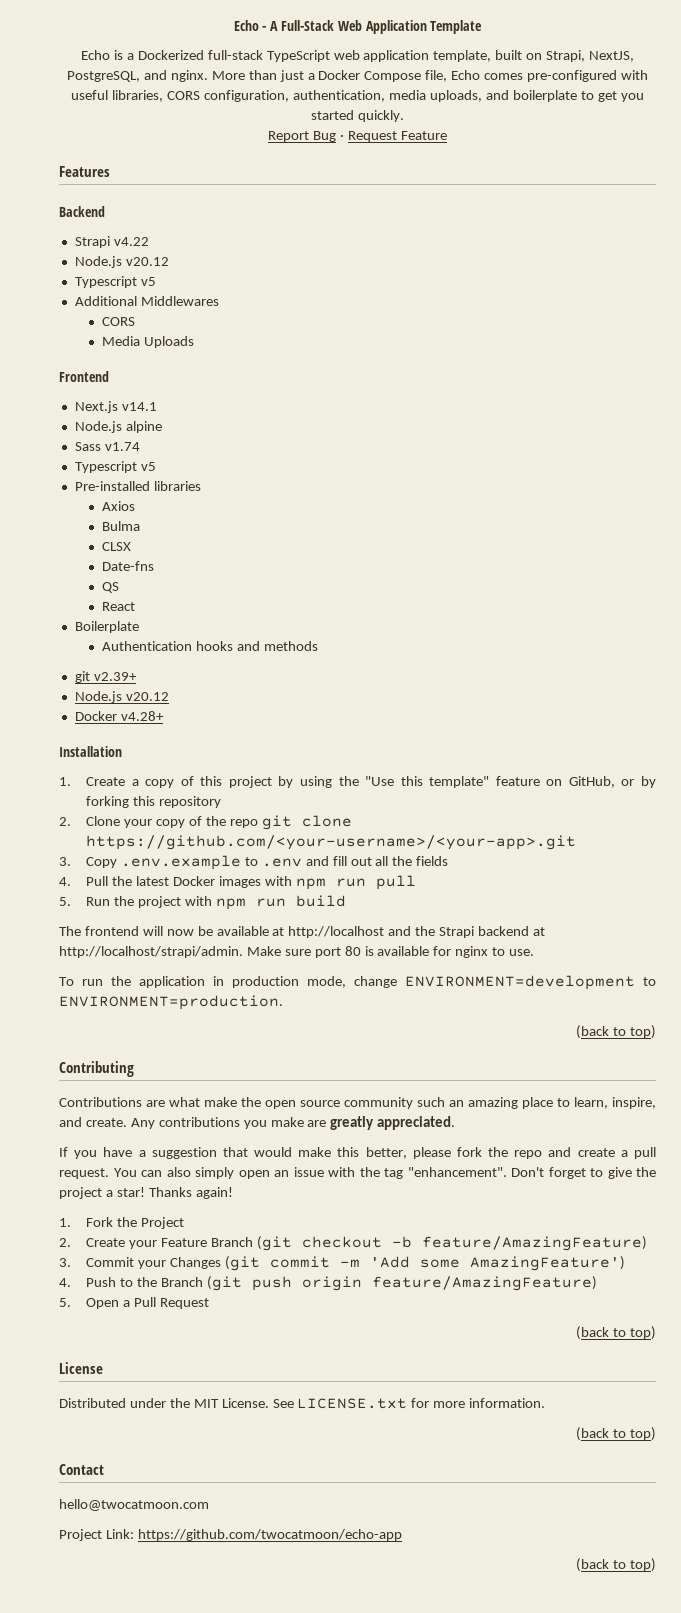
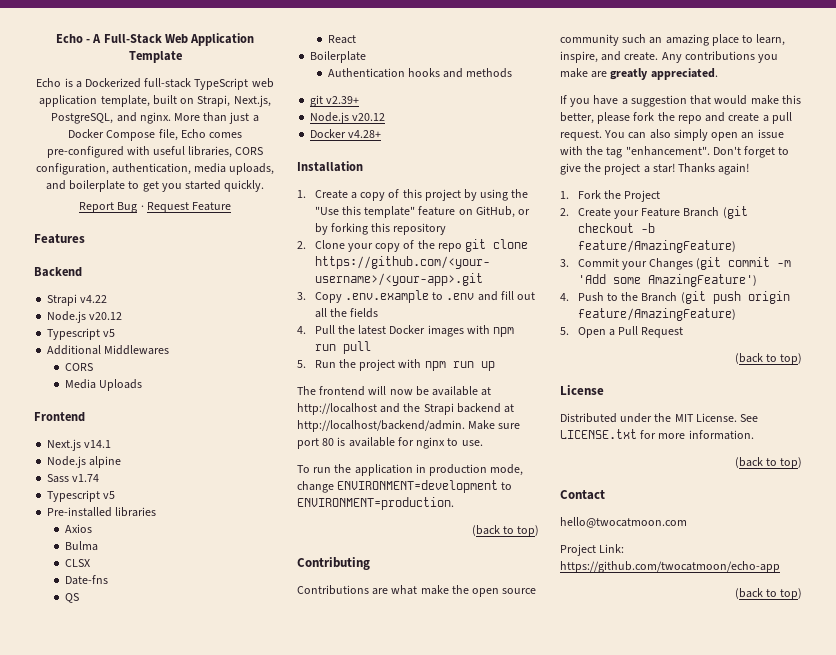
[588,51,634,62] NextJS, -> [233,95,271,107] Next.js,
[295,895,346,907] build -> [480,361,495,371] up
[59,946,243,958] http://localhost/strapi/admin. -> [297,420,465,432] http://localhost/backend/admin.

